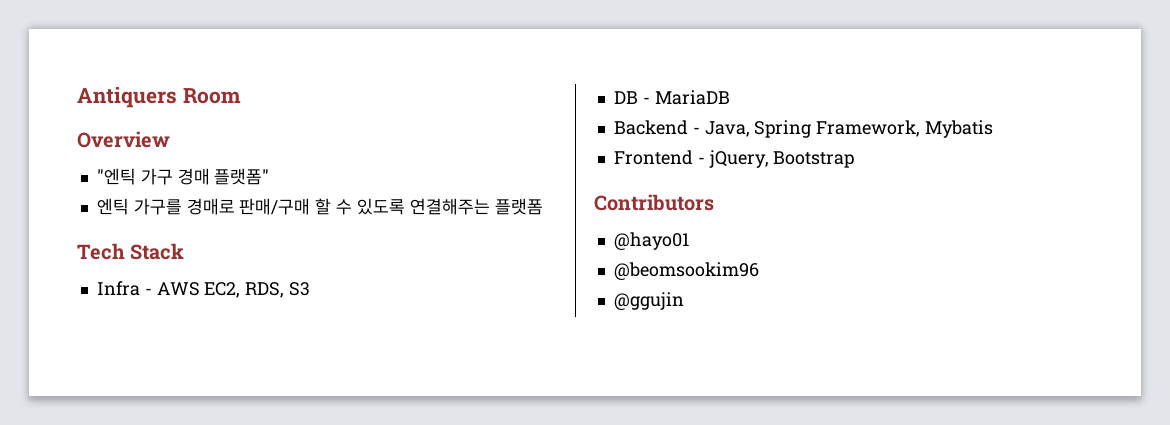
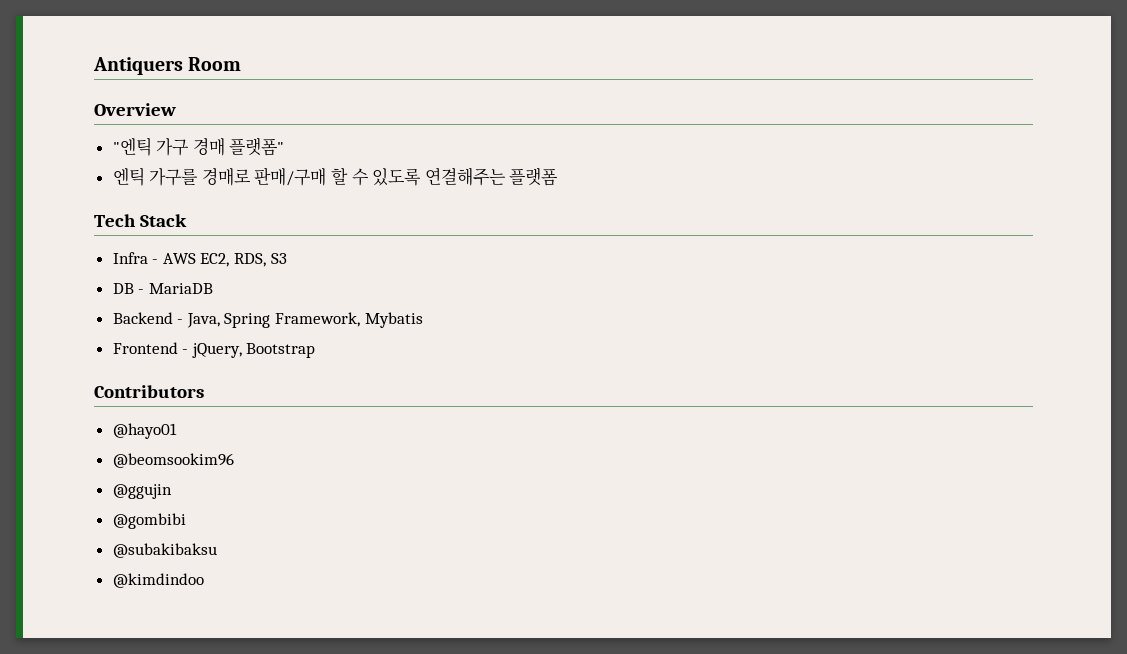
(684, 301) none -> [112,513,186,529] [112,543,217,558] [112,573,204,588] // @gombibi // @subakibaksu // @kimdindoo

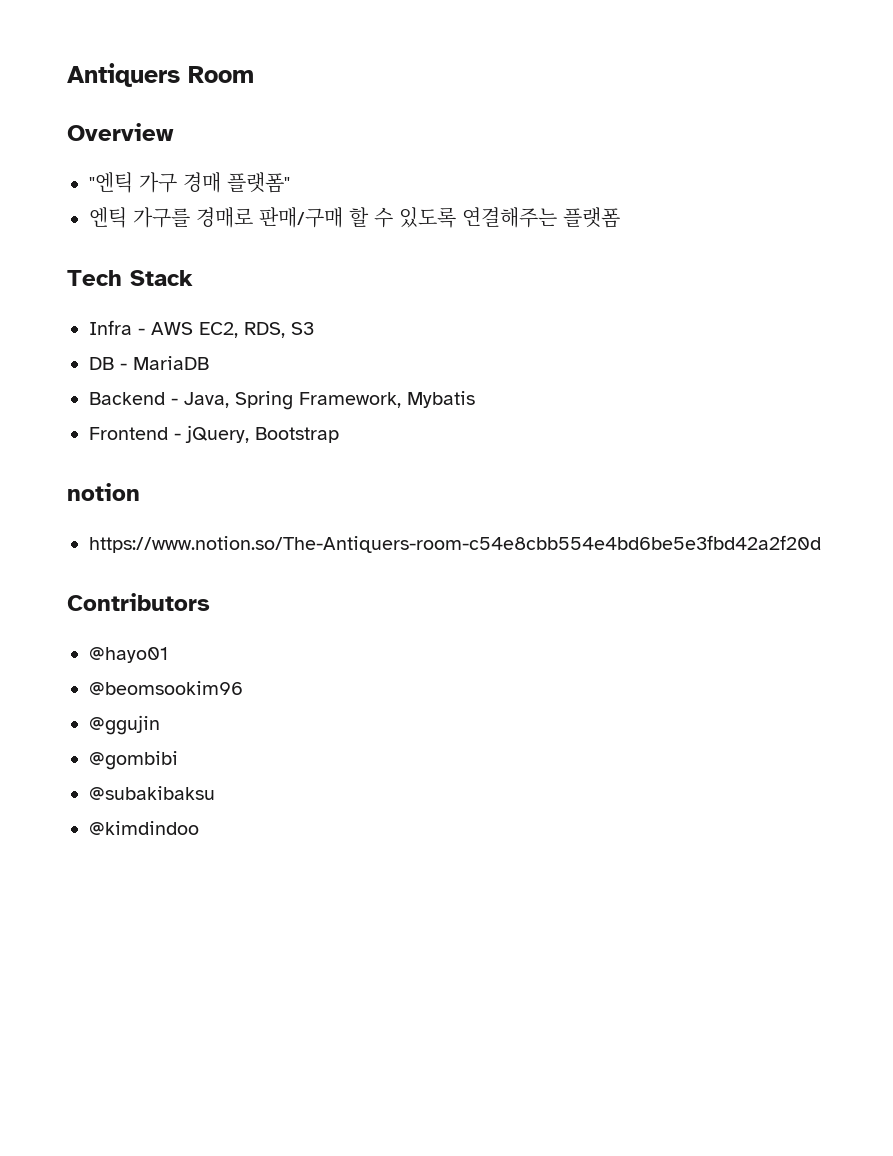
(316, 350) none -> [67,483,140,501] [89,535,821,553] // notion // https://www.notion.so/The-Antiquers-room-c54e8cbb554e4bd6be5e3fbd42a2f20d

